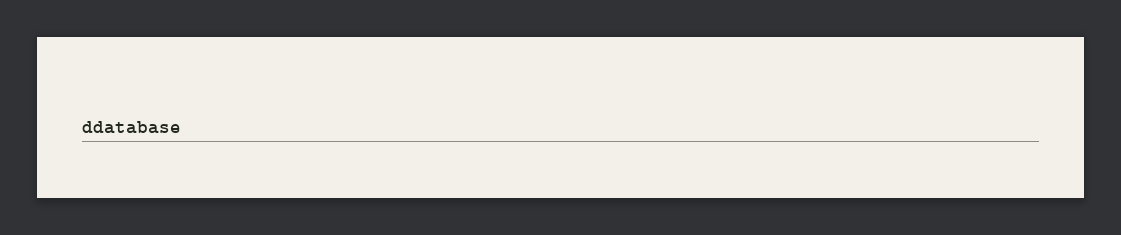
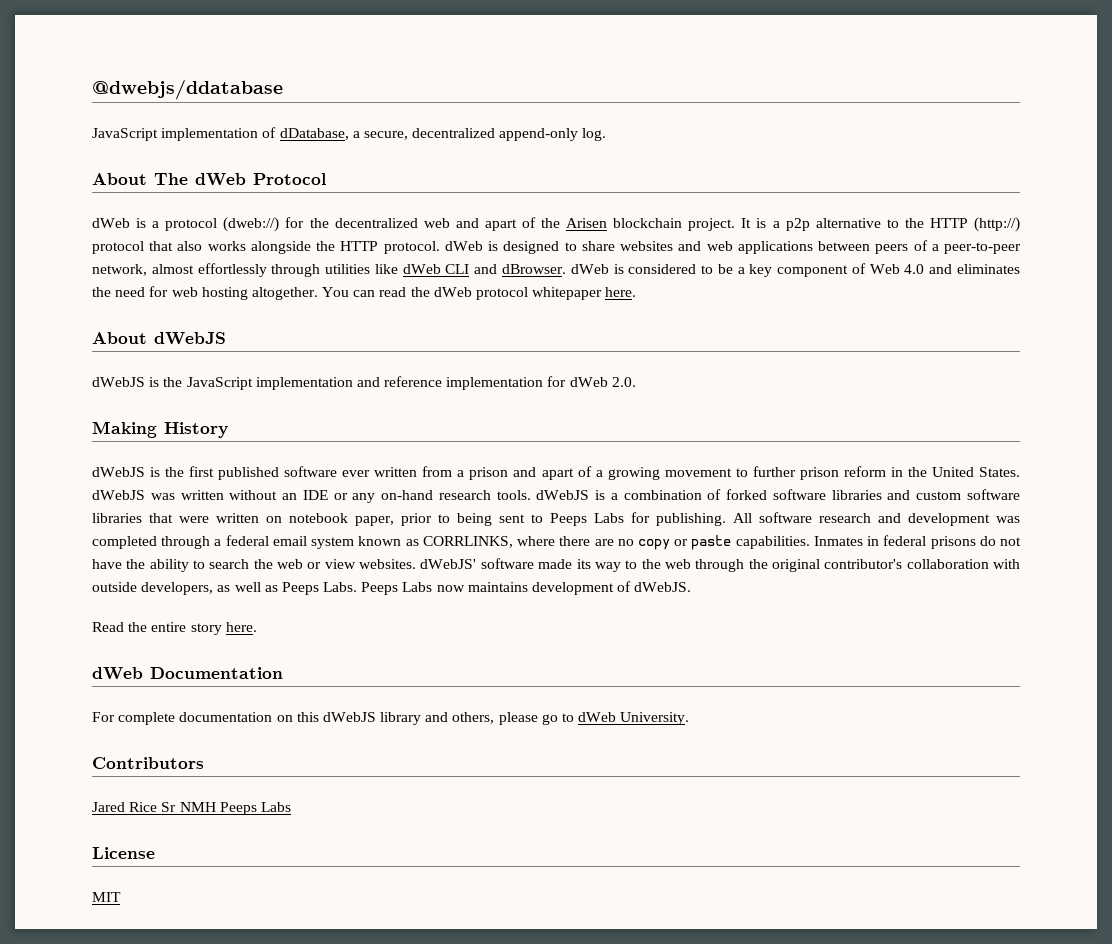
[82,121,181,134] ddatabase -> [92,79,283,100] [92,127,607,141] [92,173,326,186] [92,217,1021,232] [92,240,1021,254] [92,263,1020,277] [92,286,637,300] [92,332,226,345] [92,376,636,390] [92,421,228,438] [92,466,1020,480] [92,489,1021,503] [92,512,1020,526] [92,535,1022,550] [92,558,1020,572] [92,581,692,595] [92,622,257,635] [92,667,283,680] [92,712,690,725] [92,757,204,769] [92,802,291,815] [92,847,155,859] [92,892,121,902] @dwebjs/ddatabase // JavaScript implementation of dDatabase, a secure, decentralized append-only log. // About The dWeb Protocol // dWeb is a protocol (dweb://) for the decentralized web and apart of the Arisen blockchain project. It is a p2p alternative to the HTTP (http://) protocol that also works alongside the HTTP protocol. dWeb is designed to share websites and web applications between peers of a peer-to-peer network, almost effortlessly through utilities like dWeb CLI and dBrowser. dWeb is considered to be a key component of Web 4.0 and eliminates the need for web hosting altogether. You can read the dWeb protocol whitepaper here. // About dWebJS // dWebJS is the JavaScript implementation and reference implementation for dWeb 2.0. // Making History // dWebJS is the first published software ever written from a prison and apart of a growing movement to further prison reform in the United States. dWebJS was written without an IDE or any on-hand research tools. dWebJS is a combination of forked software libraries and custom software libraries that were written on notebook paper, prior to being sent to Peeps Labs for publishing. All software research and development was completed through a federal email system known as CORRLINKS, where there are no copy or paste capabilities. Inmates in federal prisons do not have the ability to search the web or view websites. dWebJS' software made its way to the web through the original contributor's collaboration with outside developers, as well as Peeps Labs. Peeps Labs now maintains development of dWebJS. // Read the entire story here. // dWeb Documentation // For complete documentation on this dWebJS library and others, please go to dWeb University. // Contributors // Jared Rice Sr NMH Peeps Labs // License // MIT

